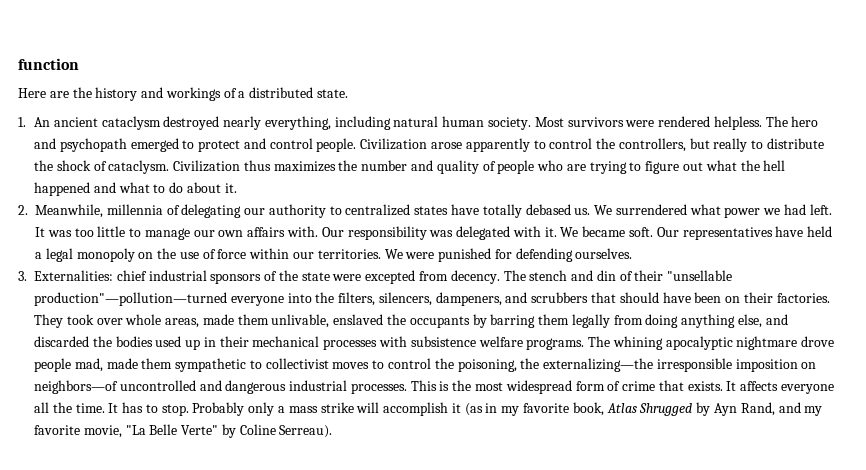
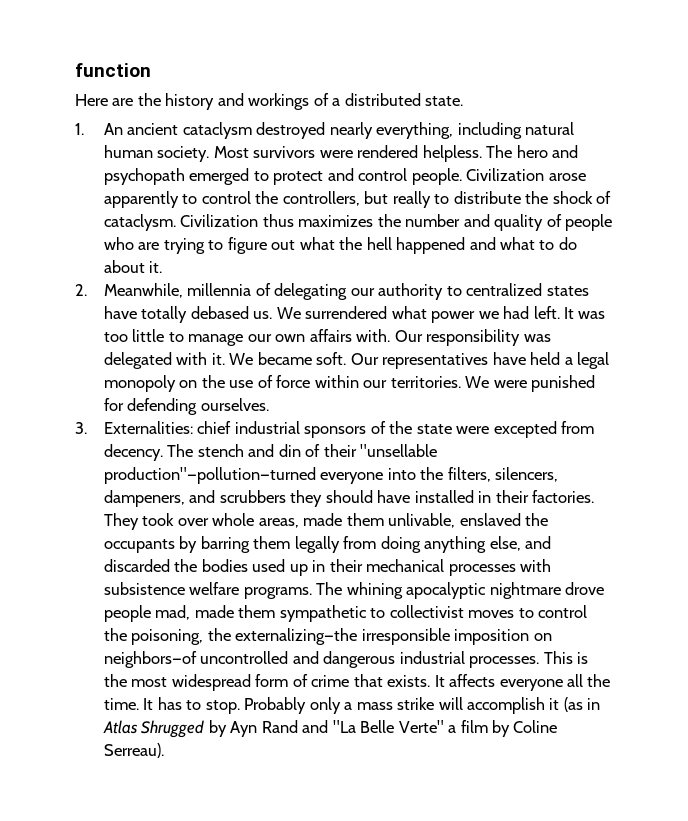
[591,292,617,303] that -> [290,490,323,507] they
[694,292,741,303] been on -> [414,490,492,503] installed in
[501,402,604,416] my favorite book, -> (601, 704) none
[740,402,823,416] [34,425,122,438] Rand, and my favorite movie, -> [261,720,329,733] Rand and
(219, 430) none -> [448,720,488,733] a film

